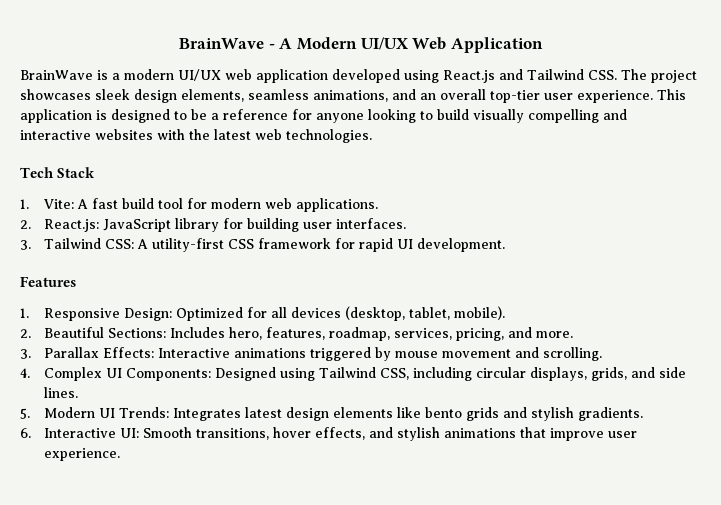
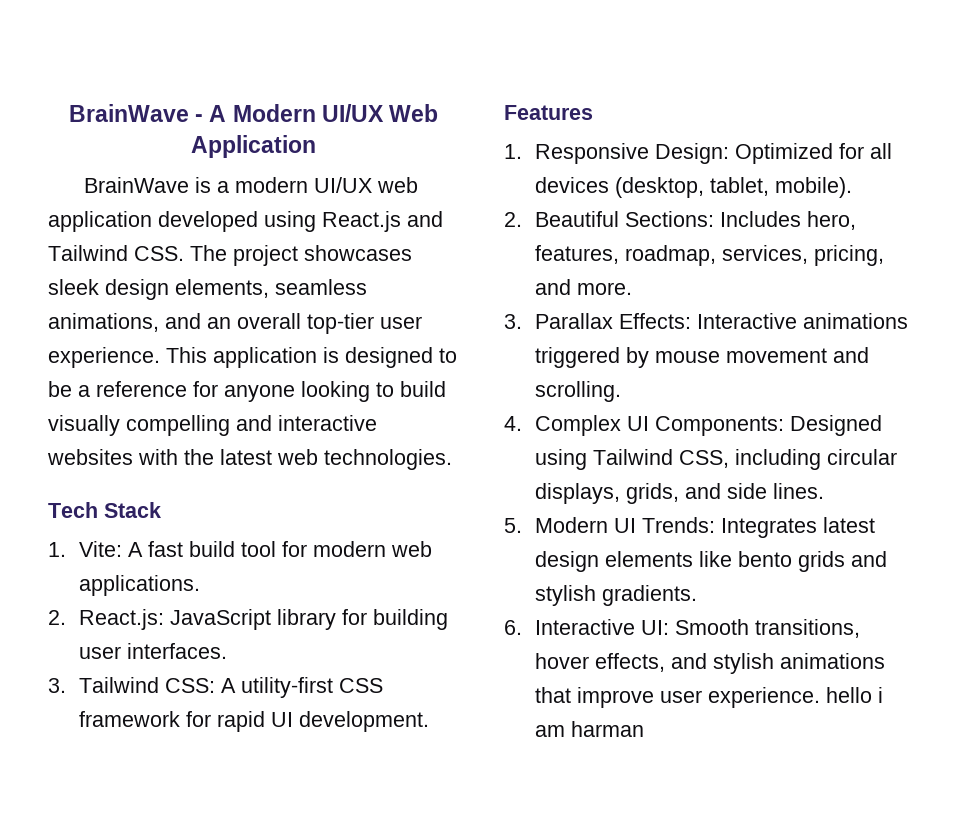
(121, 454) none -> [826,687,884,703] [535,721,645,737] hello i am harman

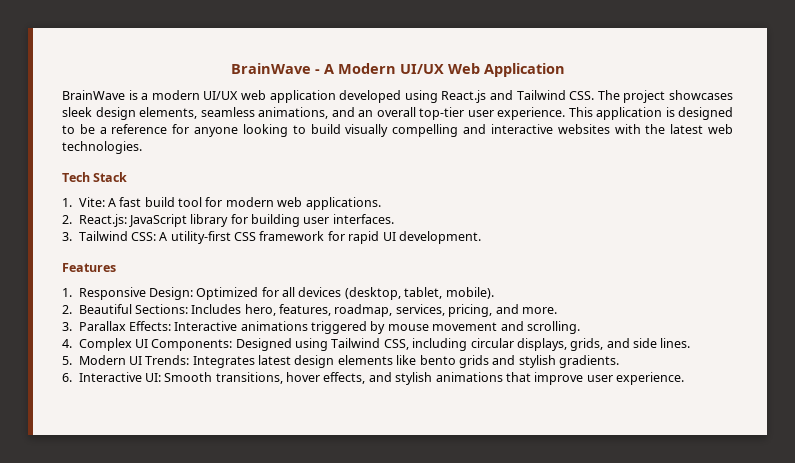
[826,687,884,703] [535,721,645,737] hello i am harman -> (685, 378) none

